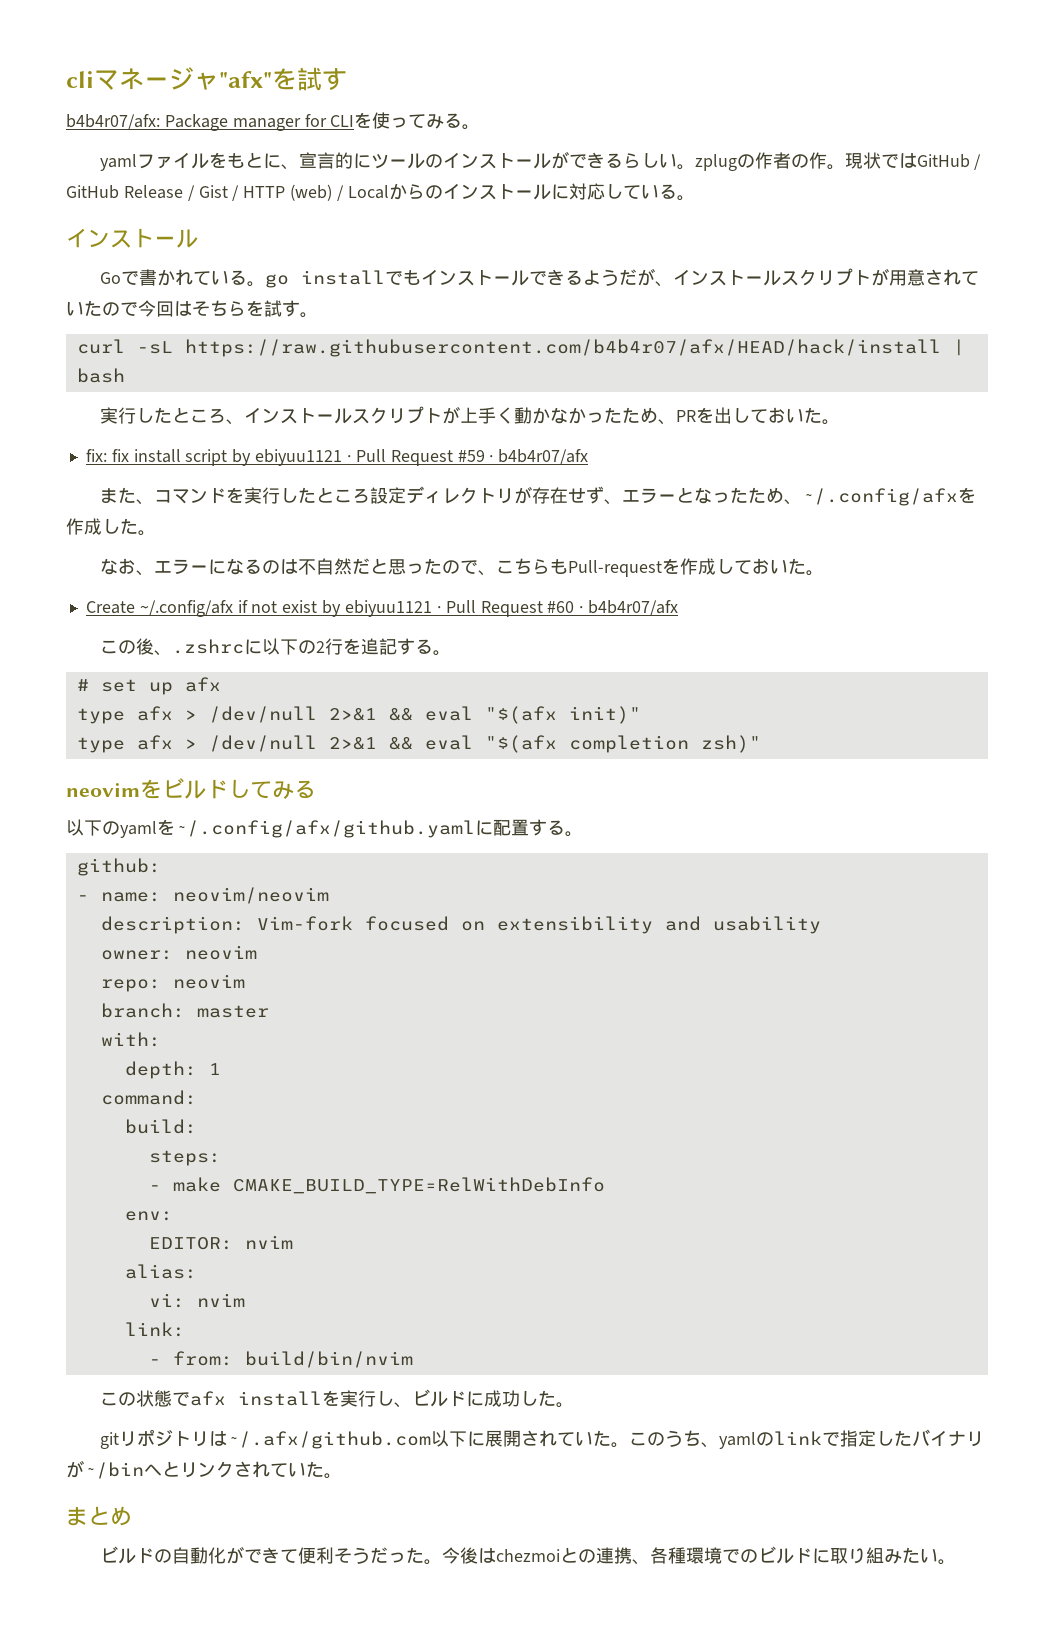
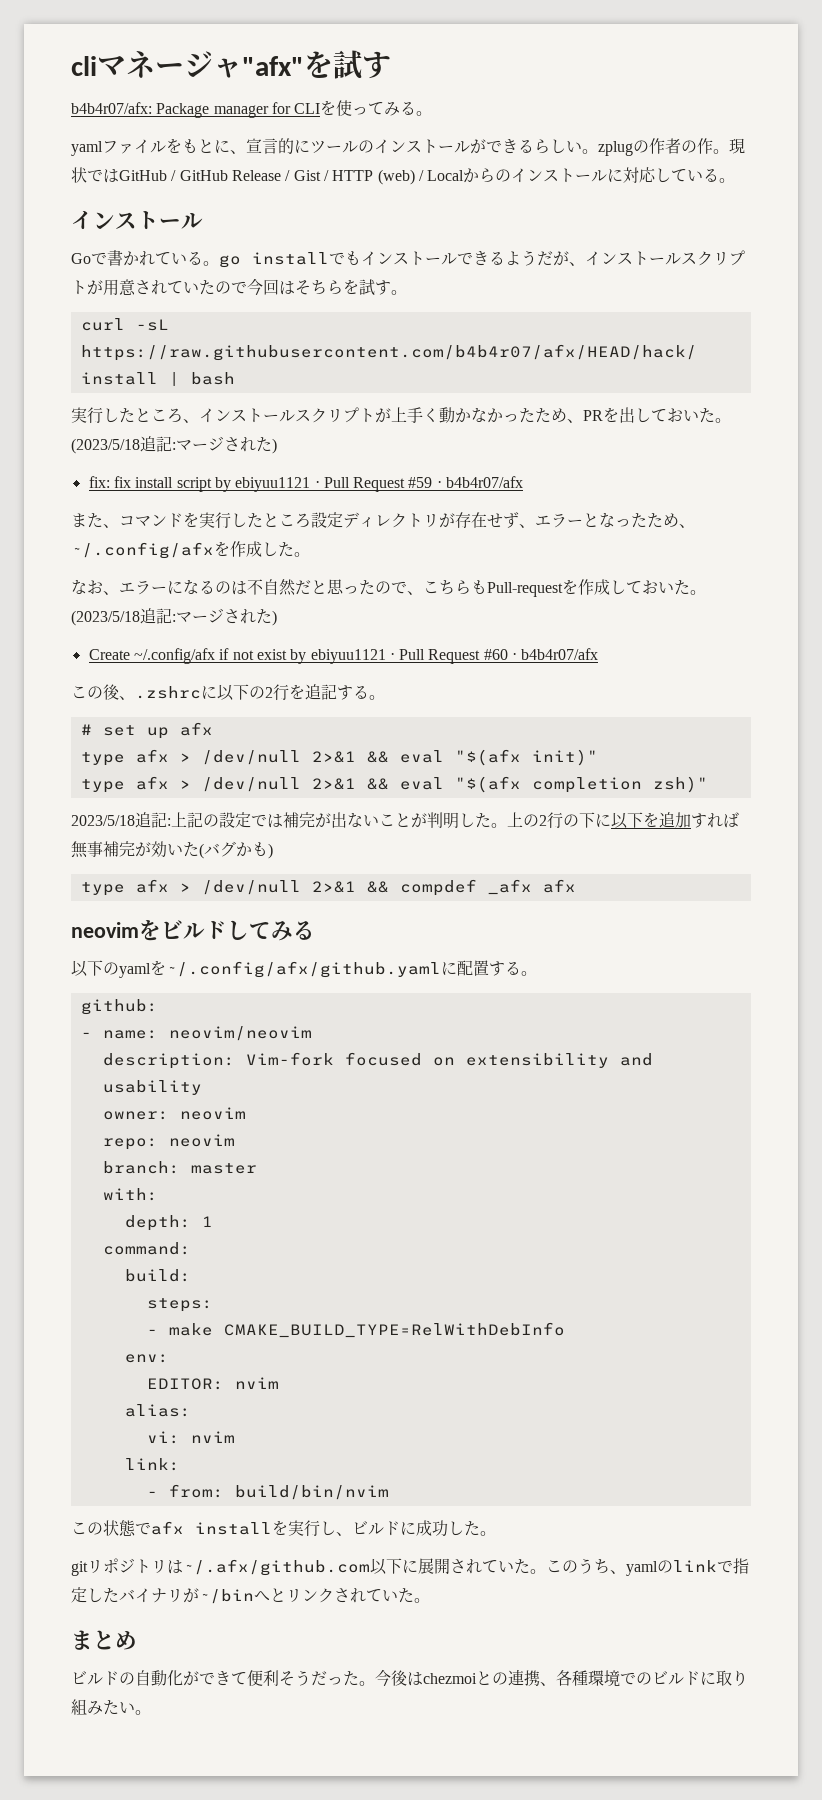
(840, 422) none -> [71,436,277,454] (2023/5/18追記:マージされた)
(824, 573) none -> [71,608,277,626] (2023/5/18追記:マージされた)
(761, 744) none -> [71,812,739,829] [71,841,273,859] [80,879,576,896] // 2023/5/18追記:上記の設定では補完が出ないことが判明した。上の2行の下に以下を追加すれば無事補完が効いた(バグかも) // type afx > /dev/null 2>&1 && compdef _afx afx

